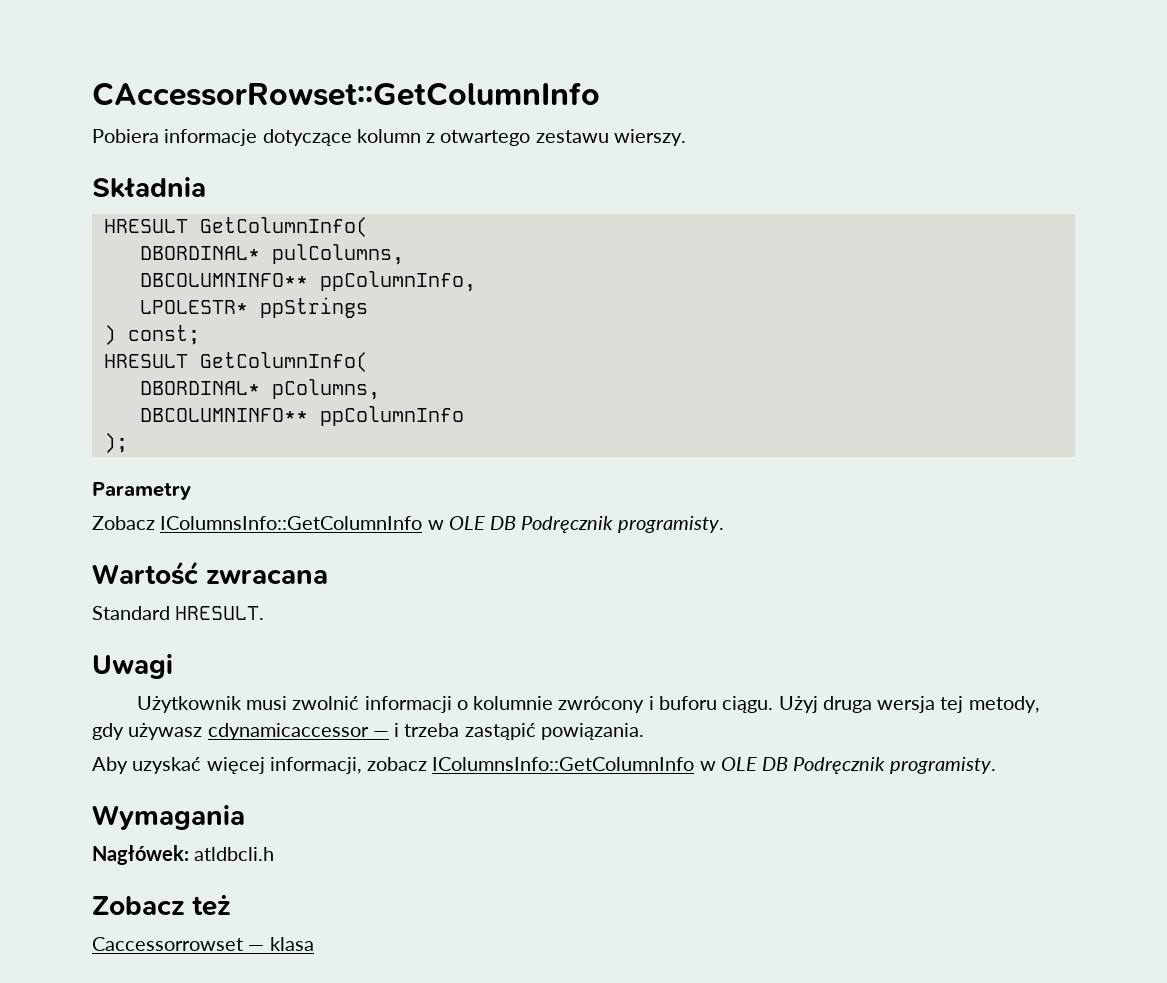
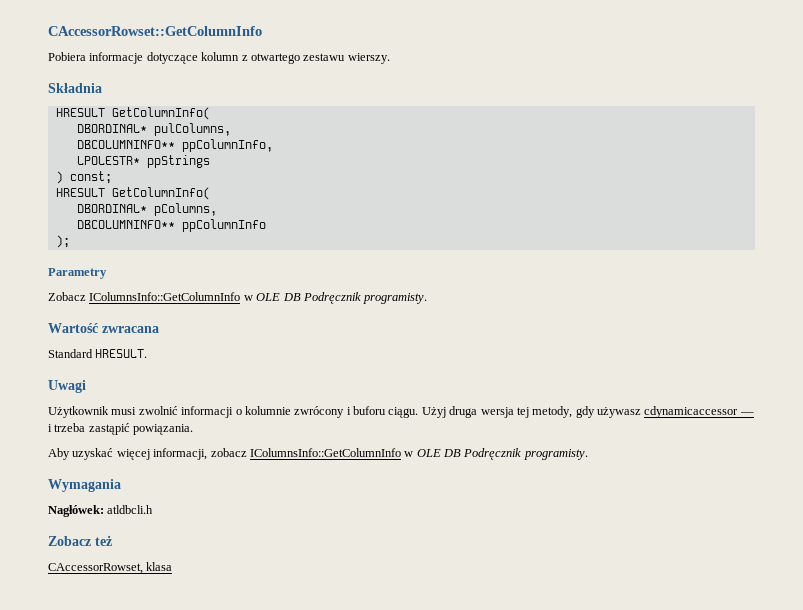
[92,937,265,951] Caccessorrowset — -> [48,563,143,574] CAccessorRowset,

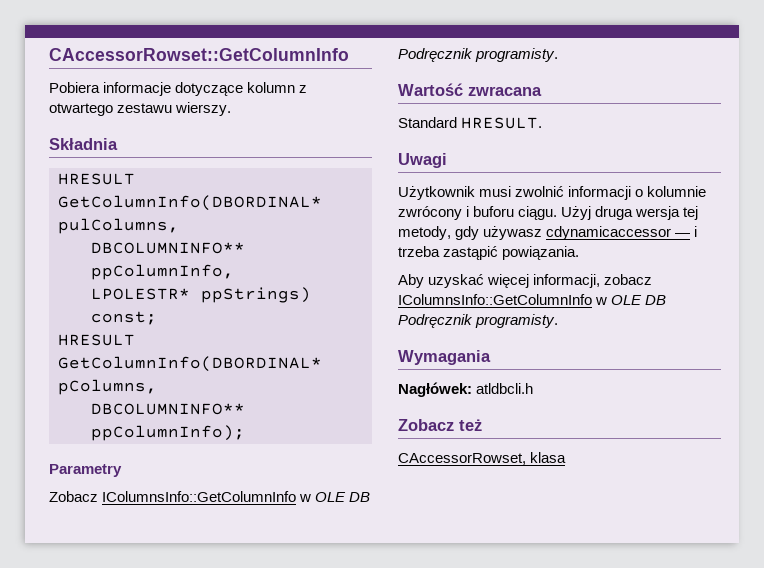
[111,107,210,120] [76,124,147,133] GetColumnInfo( // DBORDINAL* -> [58,195,322,211] GetColumnInfo(DBORDINAL*
[146,155,210,168] [55,171,63,184] ppStrings // ) -> [201,287,311,303] ppStrings)
[111,187,210,200] [76,204,147,213] GetColumnInfo( // DBORDINAL* -> [58,356,322,372] GetColumnInfo(DBORDINAL*
[181,219,266,232] [55,235,70,248] ppColumnInfo // ); -> [91,425,245,441] ppColumnInfo);

